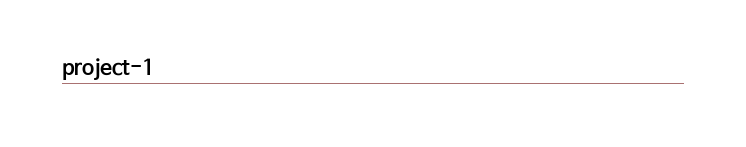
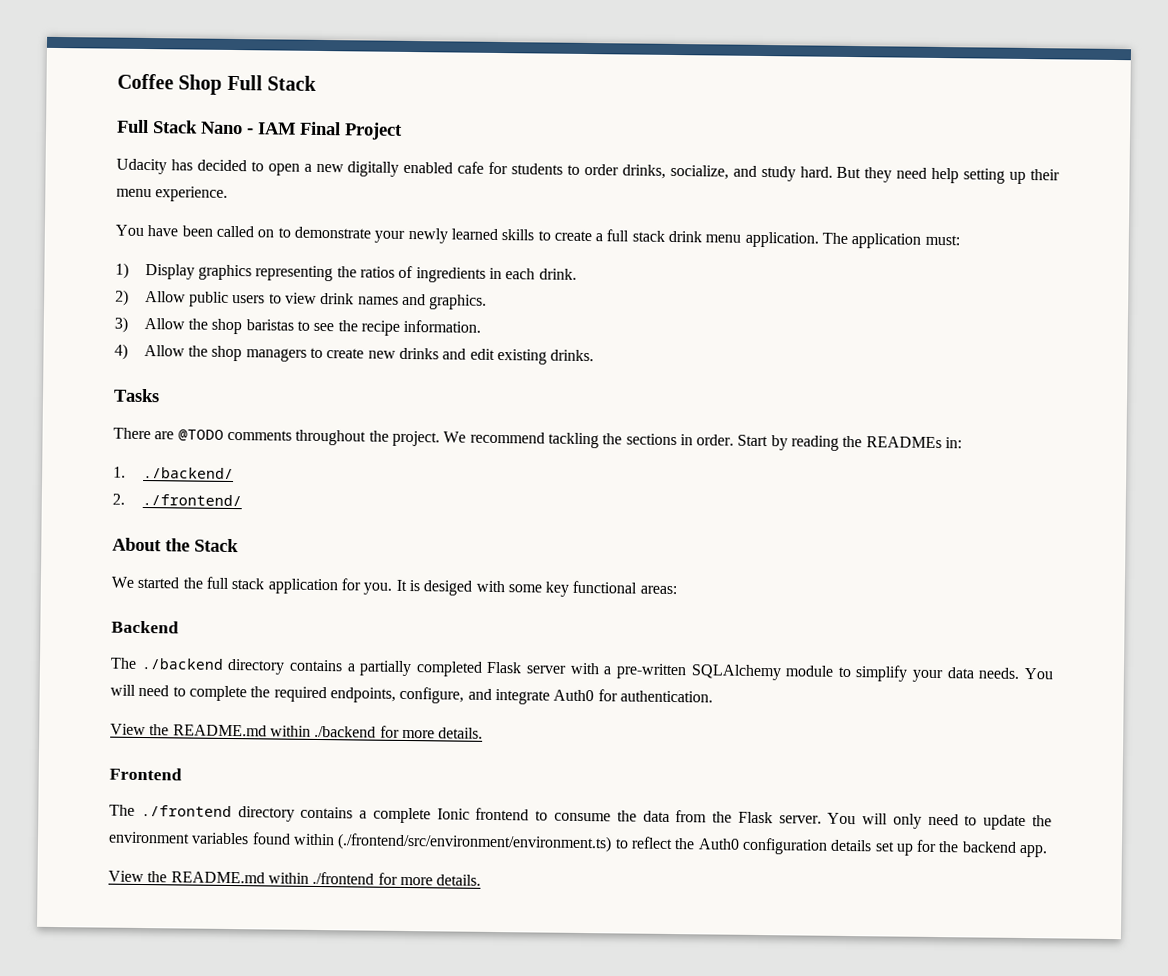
[62,58,154,81] project-1 -> [117,73,318,95] [117,119,403,140] [116,158,1060,185] [116,186,229,202] [115,224,960,249] [115,262,577,283] [115,289,488,310] [114,316,482,336] [114,343,595,365] [113,388,160,403] [113,427,963,451] [113,466,234,480] [112,493,242,507] [112,537,239,553] [111,576,677,597] [111,620,179,634] [110,657,1054,683] [110,684,713,705] [110,723,484,739] [109,767,182,781] [109,804,1052,831] [108,831,1048,858] [108,870,482,886] Coffee Shop Full Stack // Full Stack Nano - IAM Final Project // Udacity has decided to open a new digitally enabled cafe for students to order drinks, socialize, and study hard. But they need help setting up their menu experience. // You have been called on to demonstrate your newly learned skills to create a full stack drink menu application. The application must: // 1) Display graphics representing the ratios of ingredients in each drink. // 2) Allow public users to view drink names and graphics. // 3) Allow the shop baristas to see the recipe information. // 4) Allow the shop managers to create new drinks and edit existing drinks. // Tasks // There are @TODO comments throughout the project. We recommend tackling the sections in order. Start by reading the READMEs in: // 1. ./backend/ // 2. ./frontend/ // About the Stack // We started the full stack application for you. It is desiged with some key functional areas: // Backend // The ./backend directory contains a partially completed Flask server with a pre-written SQLAlchemy module to simplify your data needs. You will need to complete the required endpoints, configure, and integrate Auth0 for authentication. // View the README.md within ./backend for more details. // Frontend // The ./frontend directory contains a complete Ionic frontend to consume the data from the Flask server. You will only need to update the environment variables found within (./frontend/src/environment/environment.ts) to reflect the Auth0 configuration details set up for the backend app. // View the README.md within ./frontend for more details.

